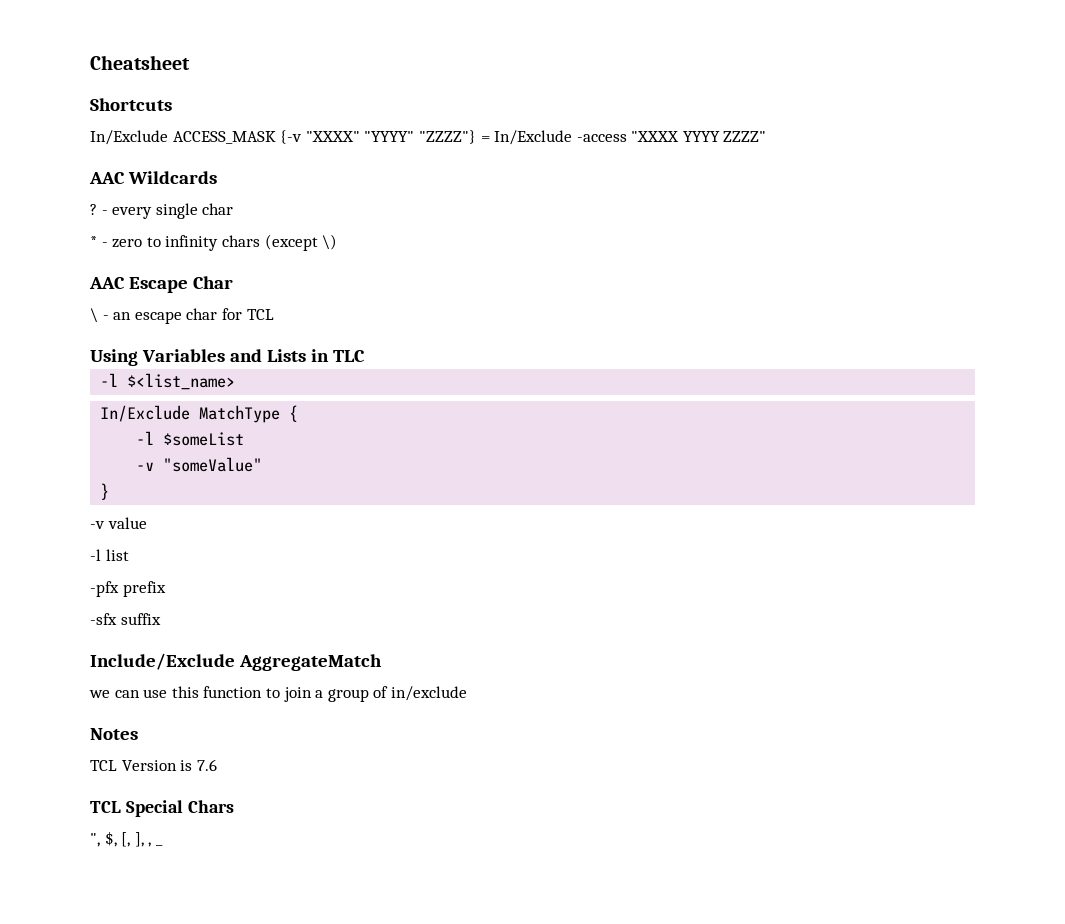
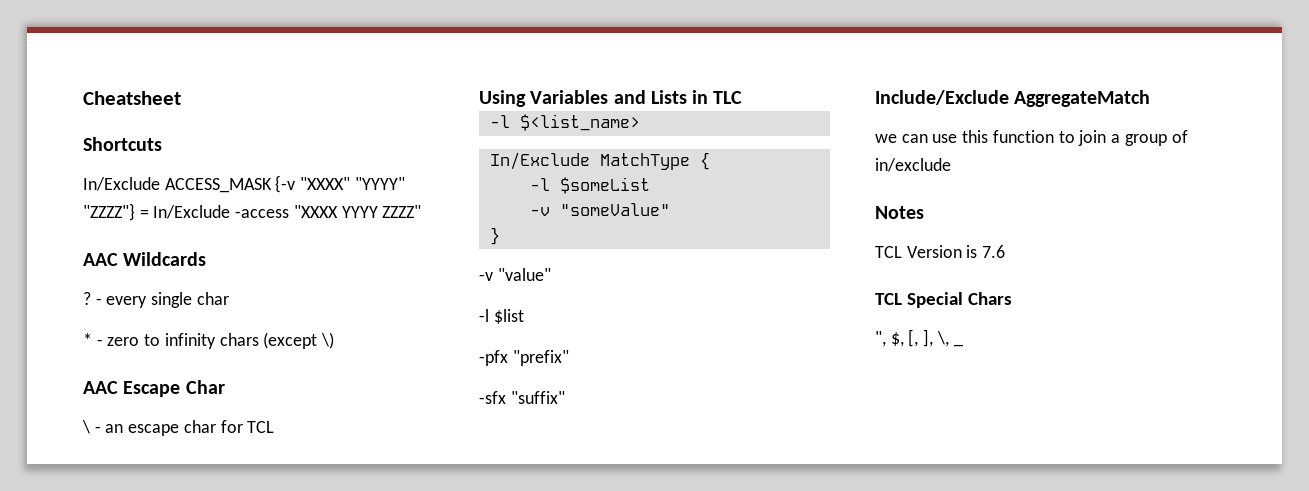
[107,517,147,529] [90,549,129,561] value // -l list -> [497,268,551,281] [479,309,524,324] "value" // -l $list
[122,581,166,597] prefix -> [512,350,569,366] "prefix"
[120,613,161,625] suffix -> [510,391,565,404] "suffix"
[148,842,152,847] , -> [936,331,949,347] \,

